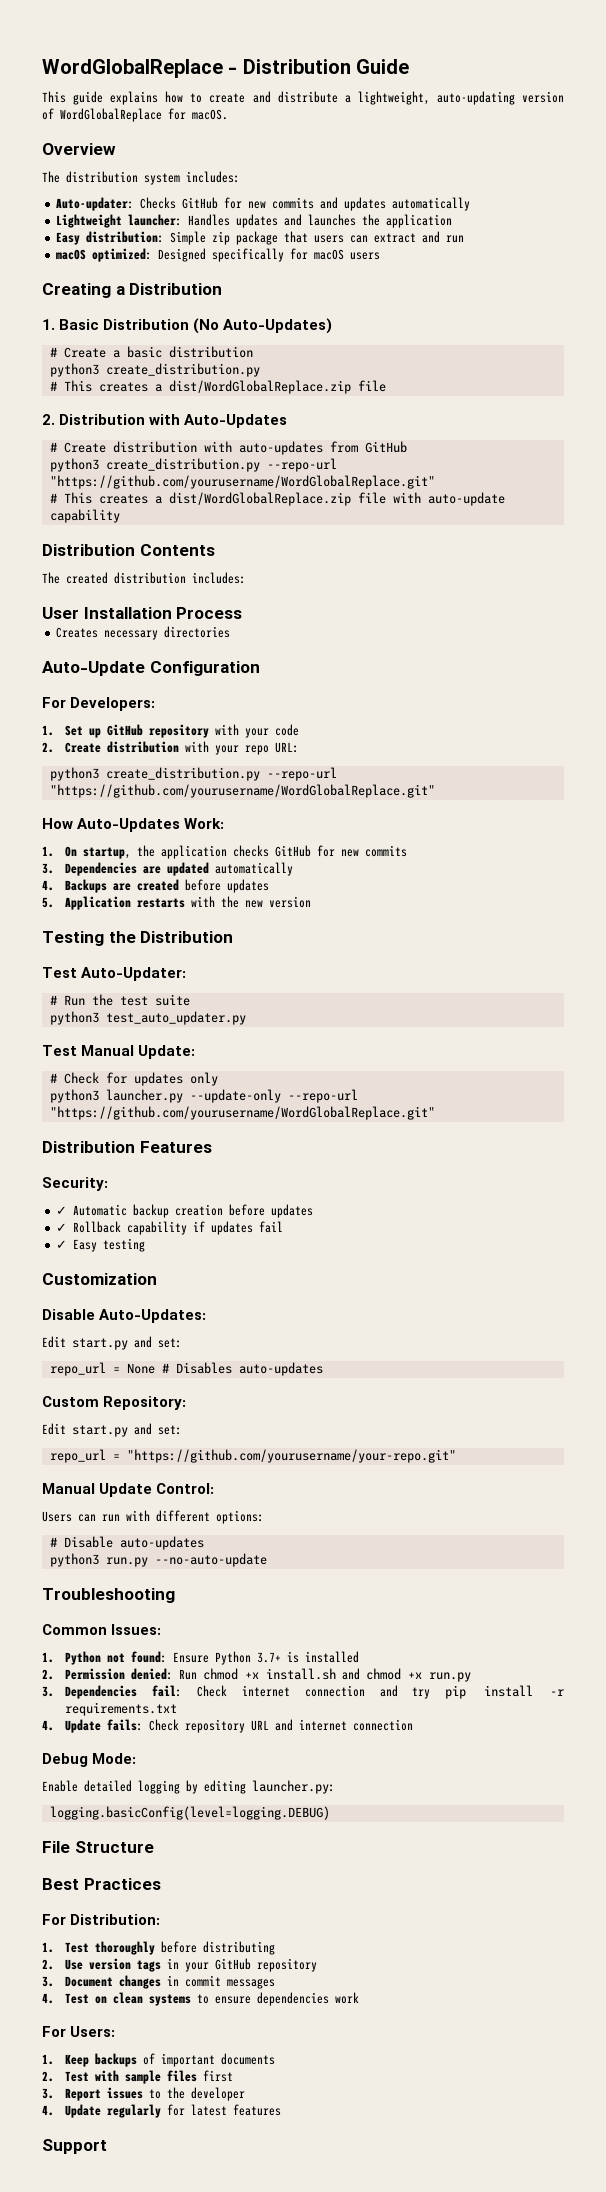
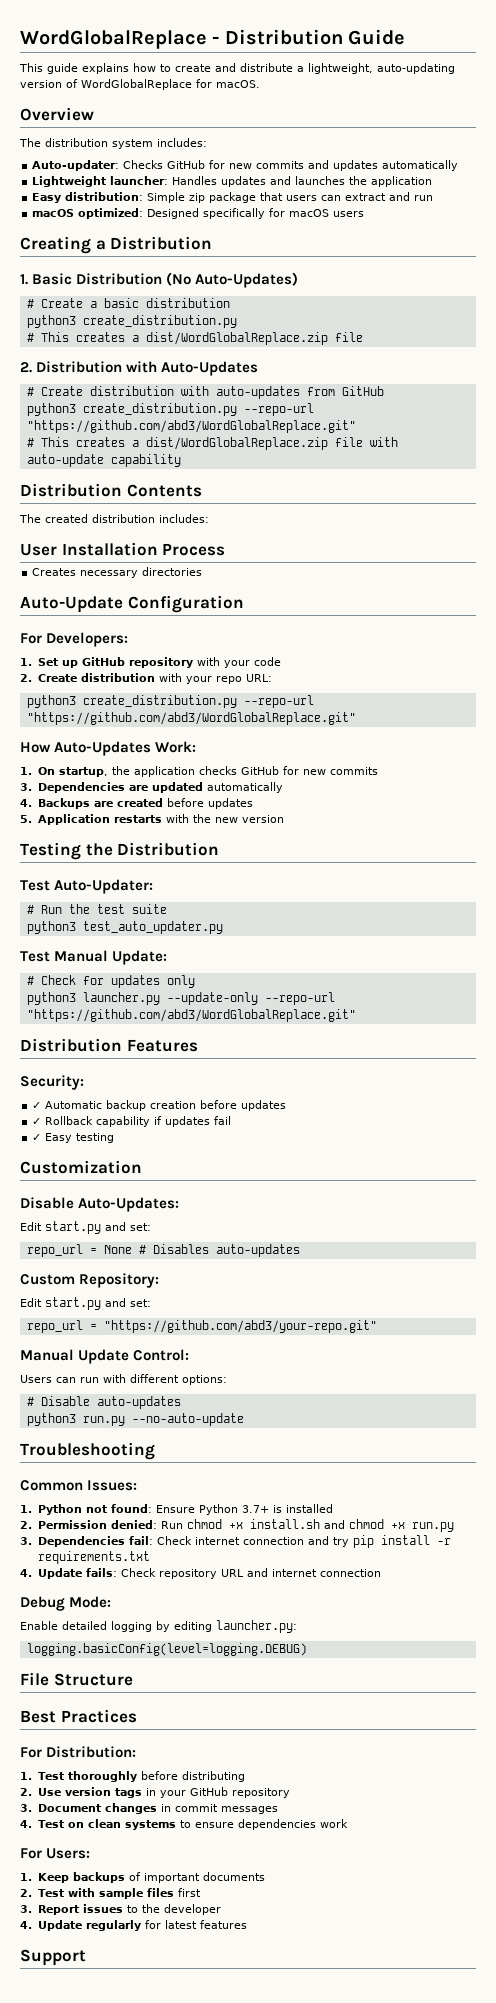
[49,475,435,489] "https://github.com/yourusername/WordGlobalReplace.git" -> [26,420,356,433] "https://github.com/abd3/WordGlobalReplace.git"
[49,784,435,798] "https://github.com/yourusername/WordGlobalReplace.git" -> [26,712,356,725] "https://github.com/abd3/WordGlobalReplace.git"
[49,1106,435,1120] "https://github.com/yourusername/WordGlobalReplace.git" -> [26,1009,356,1022] "https://github.com/abd3/WordGlobalReplace.git"
[126,1449,456,1463] "https://github.com/yourusername/your-repo.git" -> [103,1320,377,1333] "https://github.com/abd3/your-repo.git"

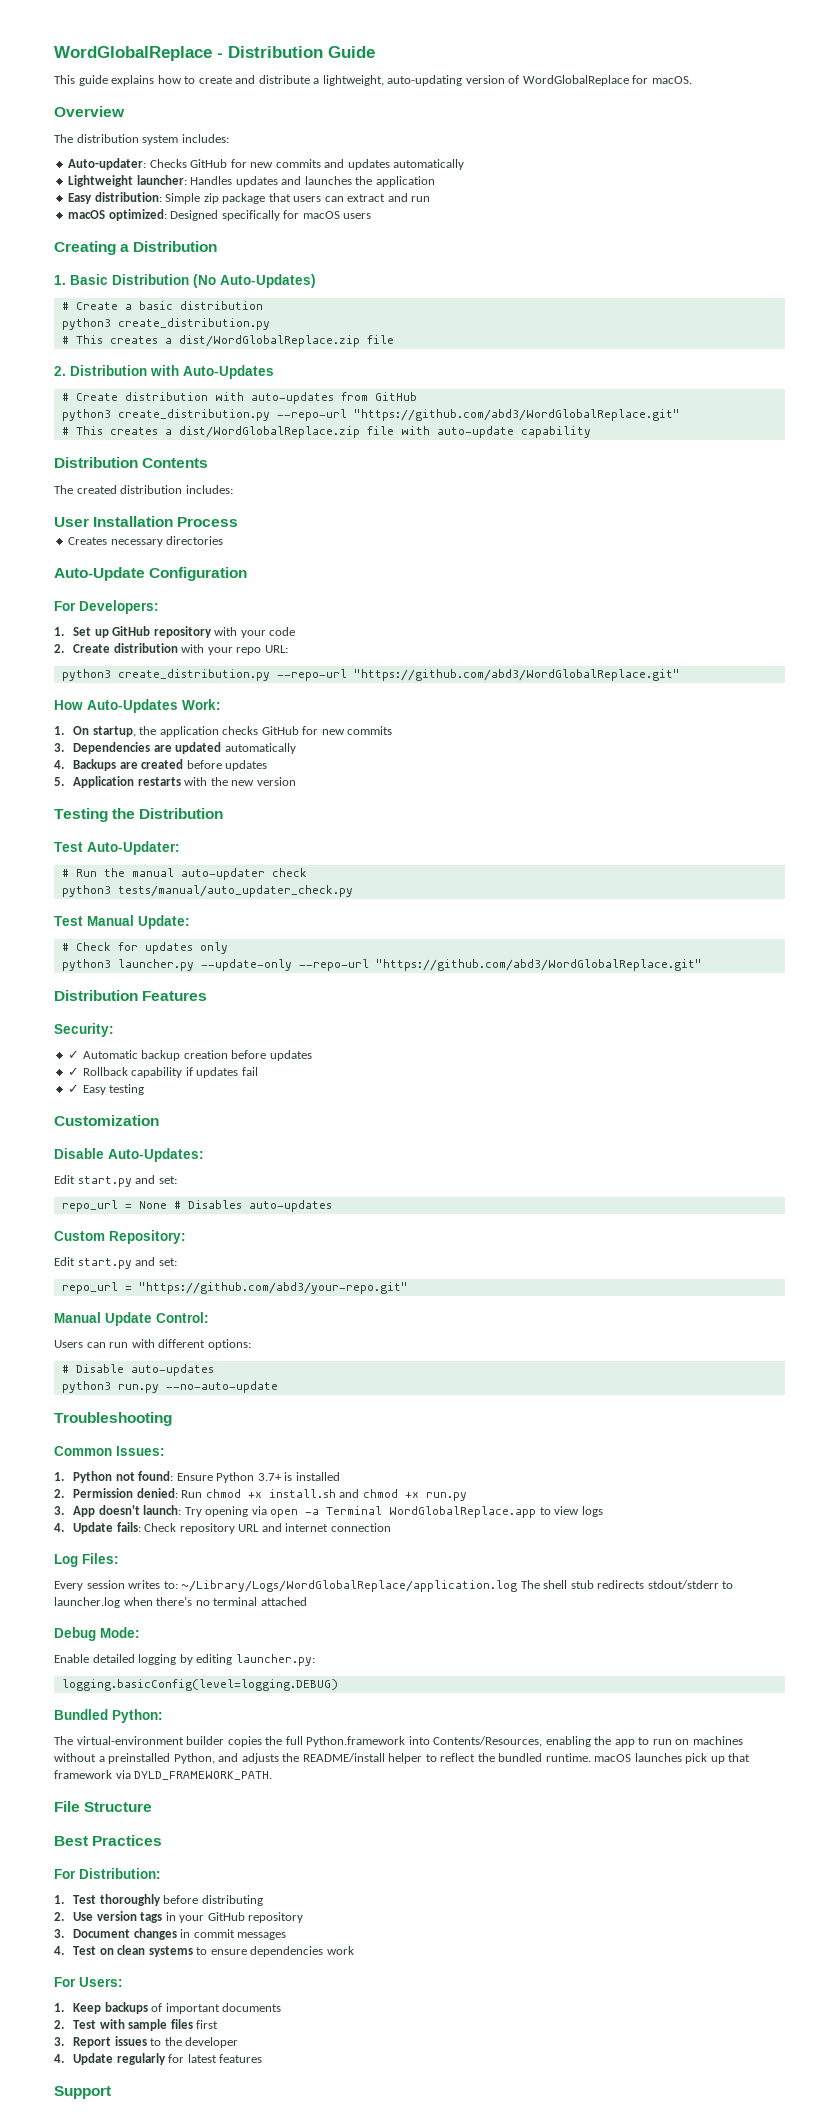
[96,904,167,914] [26,921,223,934] test suite // python3 test_auto_updater.py -> [131,868,307,880] [61,885,353,897] manual auto-updater check // python3 tests/manual/auto_updater_check.py
[37,1535,451,1548] [37,1551,150,1564] Dependencies fail: Check internet connection and try pip install -r requirements.txt -> [73,1505,603,1518] App doesn't launch: Try opening via open -a Terminal WordGlobalReplace.app to view logs
(381, 1573) none -> [54,1553,119,1567] [54,1580,734,1592] [54,1596,307,1608] // Log Files: // Every session writes to: ~/Library/Logs/WordGlobalReplace/application.log The shell stub redirects stdout/stderr to launcher.log when there’s no terminal attached
(307, 1649) none -> [54,1709,163,1723] [54,1736,743,1747] [54,1753,751,1764] [54,1770,273,1780] // Bundled Python: // The virtual-environment builder copies the full Python.framework into Contents/Resources, enabling the app to run on machines without a preinstalled Python, and adjusts the README/install helper to reflect the bundled runtime. macOS launches pick up that framework via DYLD_FRAMEWORK_PATH.

